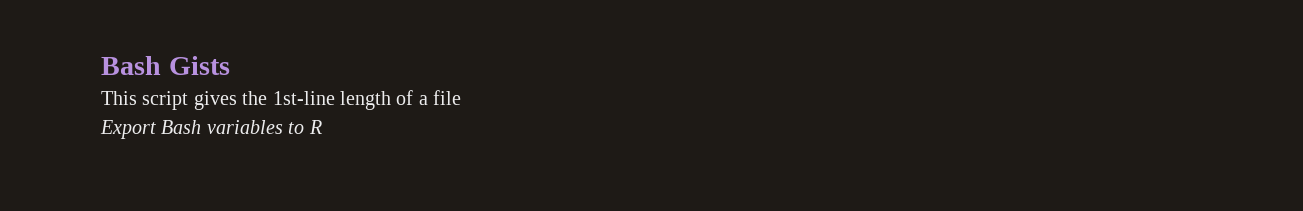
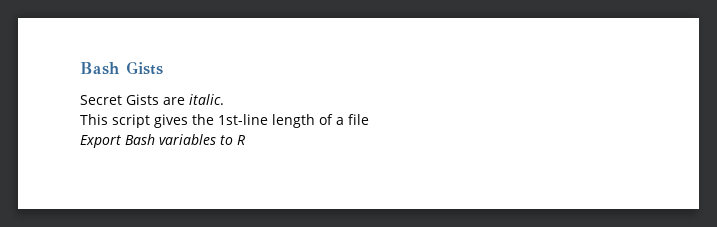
(230, 65) none -> [80,94,224,105] // Secret Gists are italic.

